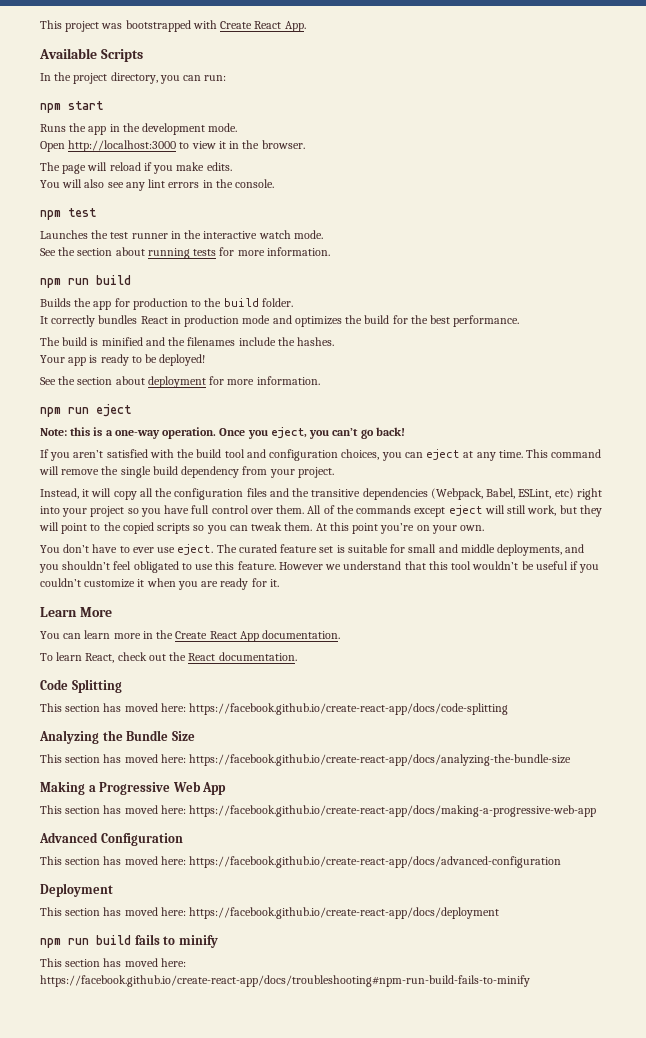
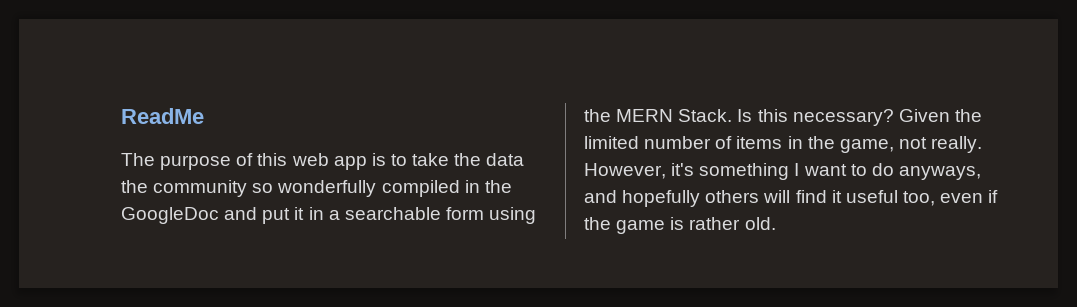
[40,20,306,32] [39,48,143,62] [40,72,227,84] [40,101,103,113] [40,123,238,135] [40,140,305,152] [40,162,232,174] [40,179,275,191] [40,208,96,220] [40,230,323,239] [40,247,330,259] [40,275,131,288] [40,298,293,310] [40,315,520,327] [40,337,335,346] [40,354,206,366] [40,376,320,388] [40,404,131,417] [40,427,405,439] [40,449,602,461] [39,466,334,478] [40,488,602,500] [40,505,602,517] [39,522,485,534] [40,544,585,556] [39,561,600,573] [40,578,279,590] [40,607,112,617] [40,630,341,642] [40,652,297,663] [40,679,122,693] [40,703,509,715] [39,730,195,744] [40,754,572,766] [40,781,227,795] [40,805,597,817] [39,832,183,846] [40,856,562,868] [40,883,113,897] [40,907,500,919] [40,934,218,948] [40,958,186,967] [40,975,530,987] This project was bootstrapped with Create React App. // Available Scripts // In the project directory, you can run: // npm start // Runs the app in the development mode. // Open http://localhost:3000 to view it in the browser. // The page will reload if you make edits. // You will also see any lint errors in the console. // npm test // Launches the test runner in the interactive watch mode. // See the section about running tests for more information. // npm run build // Builds the app for production to the build folder. // It correctly bundles React in production mode and optimizes the build for the best performance. // The build is minified and the filenames include the hashes. // Your app is ready to be deployed! // See the section about deployment for more information. // npm run eject // Note: this is a one-way operation. Once you eject, you can’t go back! // If you aren’t satisfied with the build tool and configuration choices, you can eject at any time. This command will remove the single build dependency from your project. // Instead, it will copy all the configuration files and the transitive dependencies (Webpack, Babel, ESLint, etc) right into your project so you have full control over them. All of the commands except eject will still work, but they will point to the copied scripts so you can tweak them. At this point you’re on your own. // You don’t have to ever use eject. The curated feature set is suitable for small and middle deployments, and you shouldn’t feel obligated to use this feature. However we understand that this tool wouldn’t be useful if you couldn’t customize it when you are ready for it. // Learn More // You can learn more in the Create React App documentation. // To learn React, check out the React documentation. // Code Splitting // This section has moved here: https://facebook.github.io/create-react-app/docs/code-splitting // Analyzing the Bundle Size // This section has moved here: https://facebook.github.io/create-react-app/docs/analyzing-the-bundle-size // Making a Progressive Web App // This section has moved here: https://facebook.github.io/create-react-app/docs/making-a-progressive-web-app // Advanced Configuration // This section has moved here: https://facebook.github.io/create-react-app/docs/advanced-configuration // Deployment // This section has moved here: https://facebook.github.io/create-react-app/docs/deployment // npm run build fails to minify // This section has moved here: https://facebook.github.io/create-react-app/docs/troubleshooting#npm-run-build-fails-to-minify -> [121,108,204,124] [121,153,525,170] [121,180,512,197] [121,207,537,224] [584,109,982,126] [584,136,983,153] [584,163,981,180] [584,190,999,207] [584,217,776,234] ReadMe // The purpose of this web app is to take the data the community so wonderfully compiled in the GoogleDoc and put it in a searchable form using the MERN Stack. Is this necessary? Given the limited number of items in the game, not really. However, it's something I want to do anyways, and hopefully others will find it useful too, even if the game is rather old.

